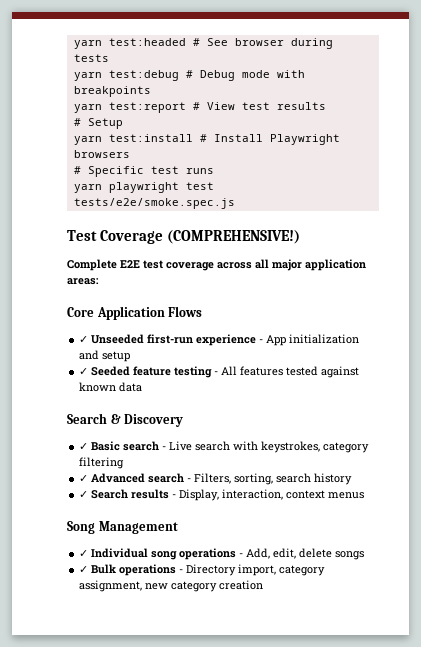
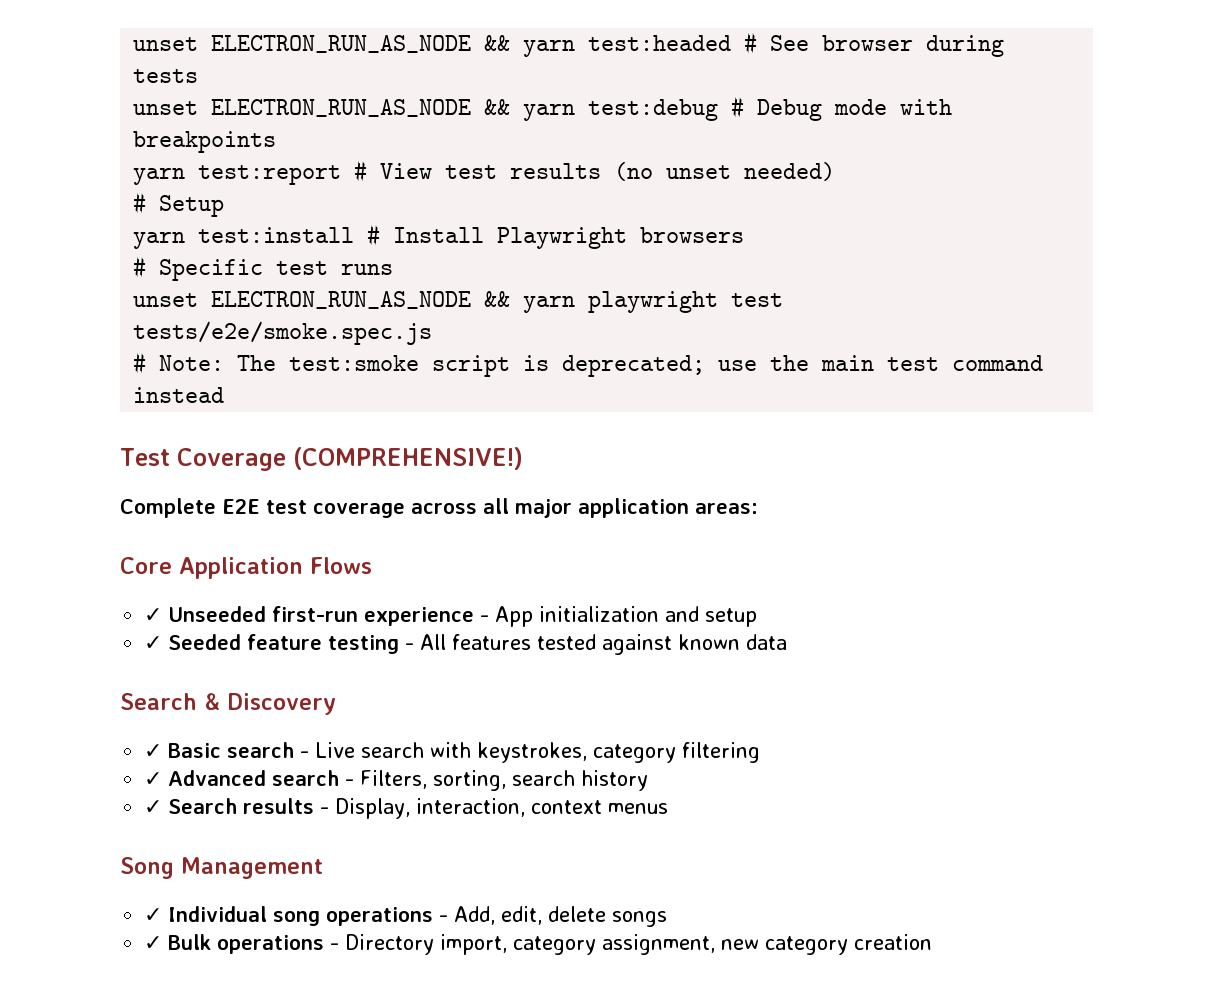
(73, 44) none -> [133,35,511,53] unset ELECTRON_RUN_AS_NODE &&
(109, 58) none -> [133,99,511,117] unset ELECTRON_RUN_AS_NODE &&
(326, 106) none -> [614,162,836,181] (no unset needed)
(214, 171) none -> [133,291,511,309] unset ELECTRON_RUN_AS_NODE &&
(235, 203) none -> [133,352,1044,377] [133,387,225,403] // # Note: The test:smoke script is deprecated; use the main test command instead

